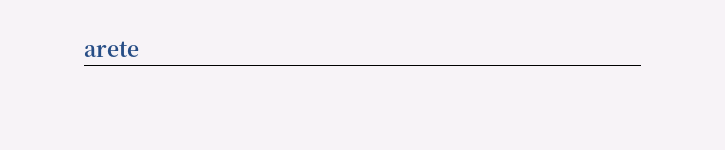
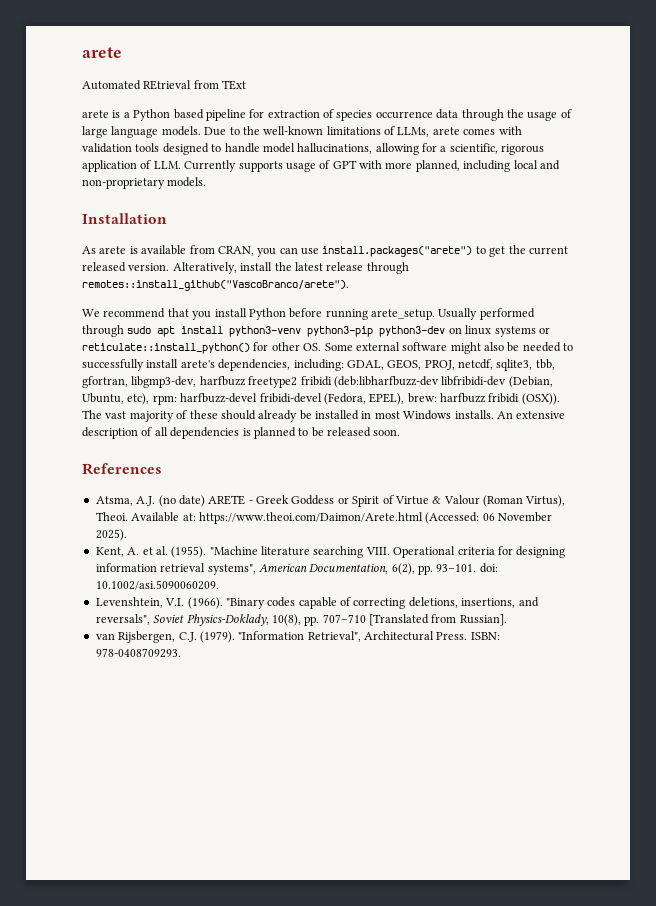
[84,41,139,57] arete -> [82,47,122,58] [82,80,247,90] [82,109,572,121] [82,126,522,138] [82,143,545,155] [82,160,560,172] [82,177,207,189] [82,213,167,224] [82,245,568,257] [82,262,409,274] [82,280,349,291] [82,308,535,320] [82,325,550,337] [82,342,574,354] [82,359,555,371] [82,376,553,388] [82,393,560,405] [82,410,566,422] [82,427,401,439] [82,463,162,475] [95,495,566,507] [95,512,552,524] [95,529,127,541] [95,546,566,558] [95,563,498,575] [95,580,219,590] [95,597,539,609] [95,614,507,626] [95,631,500,643] [95,648,181,658] arete // Automated REtrieval from TExt // arete is a Python based pipeline for extraction of species occurrence data through the usage of large language models. Due to the well-known limitations of LLMs, arete comes with validation tools designed to handle model hallucinations, allowing for a scientific, rigorous application of LLM. Currently supports usage of GPT with more planned, including local and non-proprietary models. // Installation // As arete is available from CRAN, you can use install.packages("arete") to get the current released version. Alteratively, install the latest release through remotes::install_github("VascoBranco/arete"). // We recommend that you install Python before running arete_setup. Usually performed through sudo apt install python3-venv python3-pip python3-dev on linux systems or reticulate::install_python() for other OS. Some external software might also be needed to successfully install arete's dependencies, including: GDAL, GEOS, PROJ, netcdf, sqlite3, tbb, gfortran, libgmp3-dev, harfbuzz freetype2 fribidi (deb:libharfbuzz-dev libfribidi-dev (Debian, Ubuntu, etc), rpm: harfbuzz-devel fribidi-devel (Fedora, EPEL), brew: harfbuzz fribidi (OSX)). The vast majority of these should already be installed in most Windows installs. An extensive description of all dependencies is planned to be released soon. // References // Atsma, A.J. (no date) ARETE - Greek Goddess or Spirit of Virtue & Valour (Roman Virtus), Theoi. Available at: https://www.theoi.com/Daimon/Arete.html (Accessed: 06 November 2025). // Kent, A. et al. (1955). "Machine literature searching VIII. Operational criteria for designing information retrieval systems", American Documentation, 6(2), pp. 93–101. doi: 10.1002/asi.5090060209. // Levenshtein, V.I. (1966). "Binary codes capable of correcting deletions, insertions, and reversals", Soviet Physics-Doklady, 10(8), pp. 707–710 [Translated from Russian]. // van Rijsbergen, C.J. (1979). "Information Retrieval", Architectural Press. ISBN: 978-0408709293.

